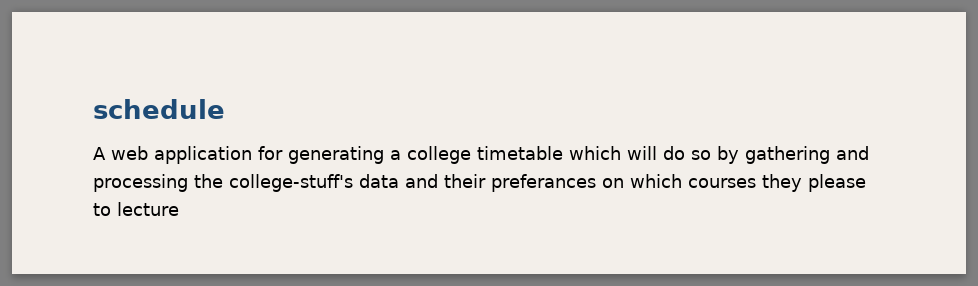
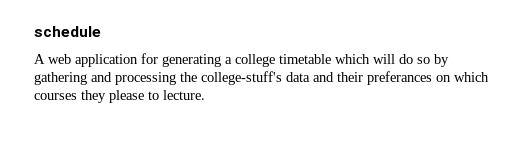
[117,202,179,216] lecture -> [163,90,205,100] lecture.

